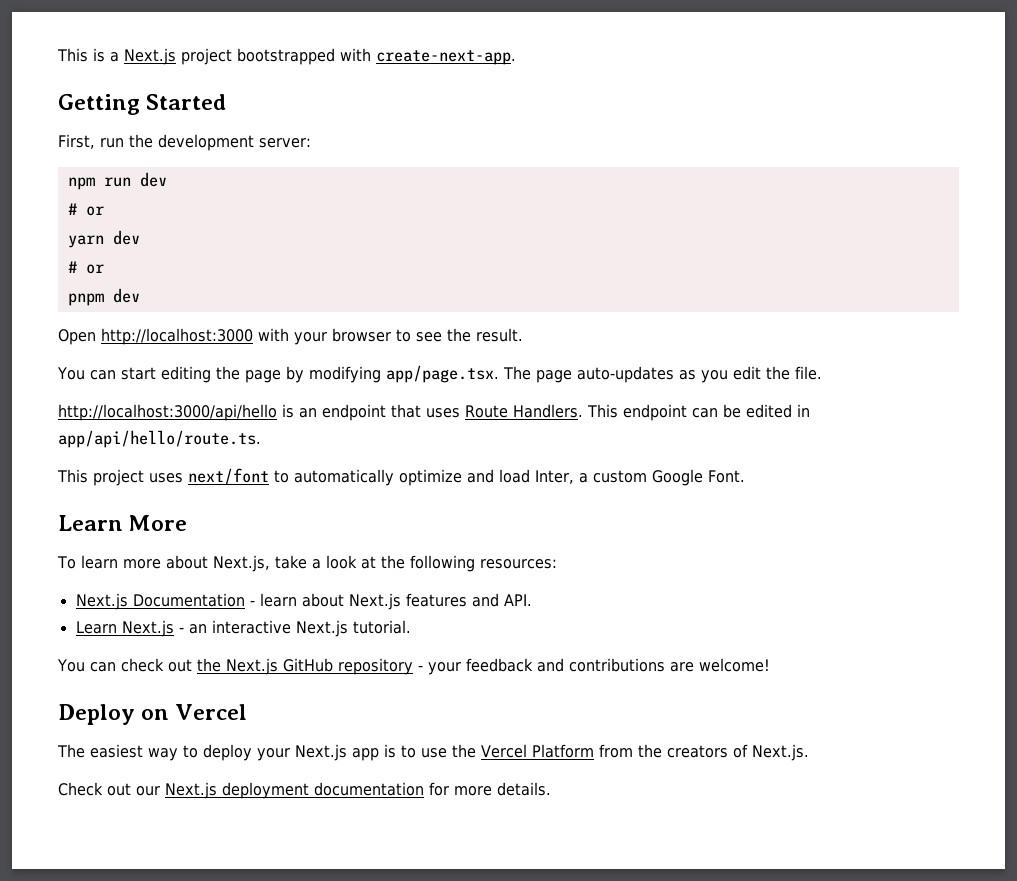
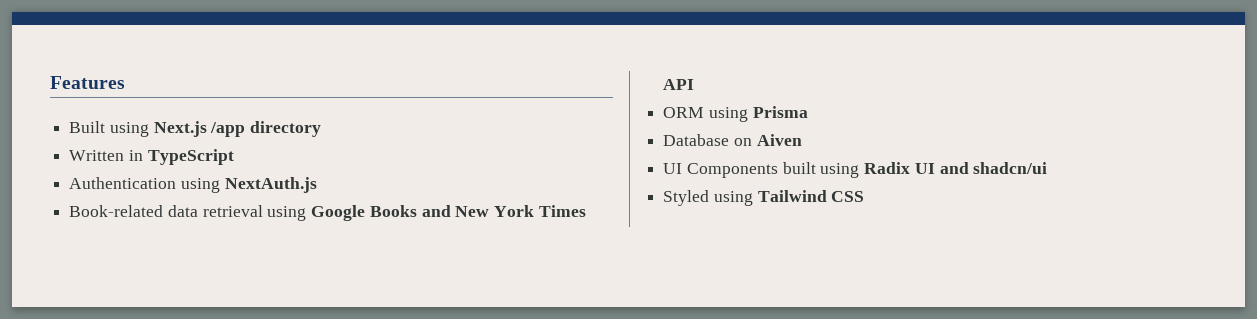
[57,48,516,65] [58,94,227,115] [58,134,311,151] [67,172,167,190] [67,203,104,216] [67,230,140,248] [67,261,104,274] [67,288,140,306] [58,328,523,345] [57,365,822,383] [58,404,810,421] [58,430,261,448] [57,468,745,486] [58,515,188,531] [57,555,557,572] [75,593,532,610] [75,620,411,637] [57,658,770,675] [58,704,248,725] [57,744,809,761] [58,782,551,799] This is a Next.js project bootstrapped with create-next-app. // Getting Started // First, run the development server: // npm run dev // # or // yarn dev // # or // pnpm dev // Open http://localhost:3000 with your browser to see the result. // You can start editing the page by modifying app/page.tsx. The page auto-updates as you edit the file. // http://localhost:3000/api/hello is an endpoint that uses Route Handlers. This endpoint can be edited in app/api/hello/route.ts. // This project uses next/font to automatically optimize and load Inter, a custom Google Font. // Learn More // To learn more about Next.js, take a look at the following resources: // Next.js Documentation - learn about Next.js features and API. // Learn Next.js - an interactive Next.js tutorial. // You can check out the Next.js GitHub repository - your feedback and contributions are welcome! // Deploy on Vercel // The easiest way to deploy your Next.js app is to use the Vercel Platform from the creators of Next.js. // Check out our Next.js deployment documentation for more details. -> [50,76,125,89] [69,121,322,137] [69,149,234,165] [69,177,317,193] [69,205,586,221] [663,79,695,90] [663,106,808,122] [663,134,802,146] [663,162,1048,178] [663,190,865,206] Features // Built using Next.js /app directory // Written in TypeScript // Authentication using NextAuth.js // Book-related data retrieval using Google Books and New York Times API // ORM using Prisma // Database on Aiven // UI Components built using Radix UI and shadcn/ui // Styled using Tailwind CSS

